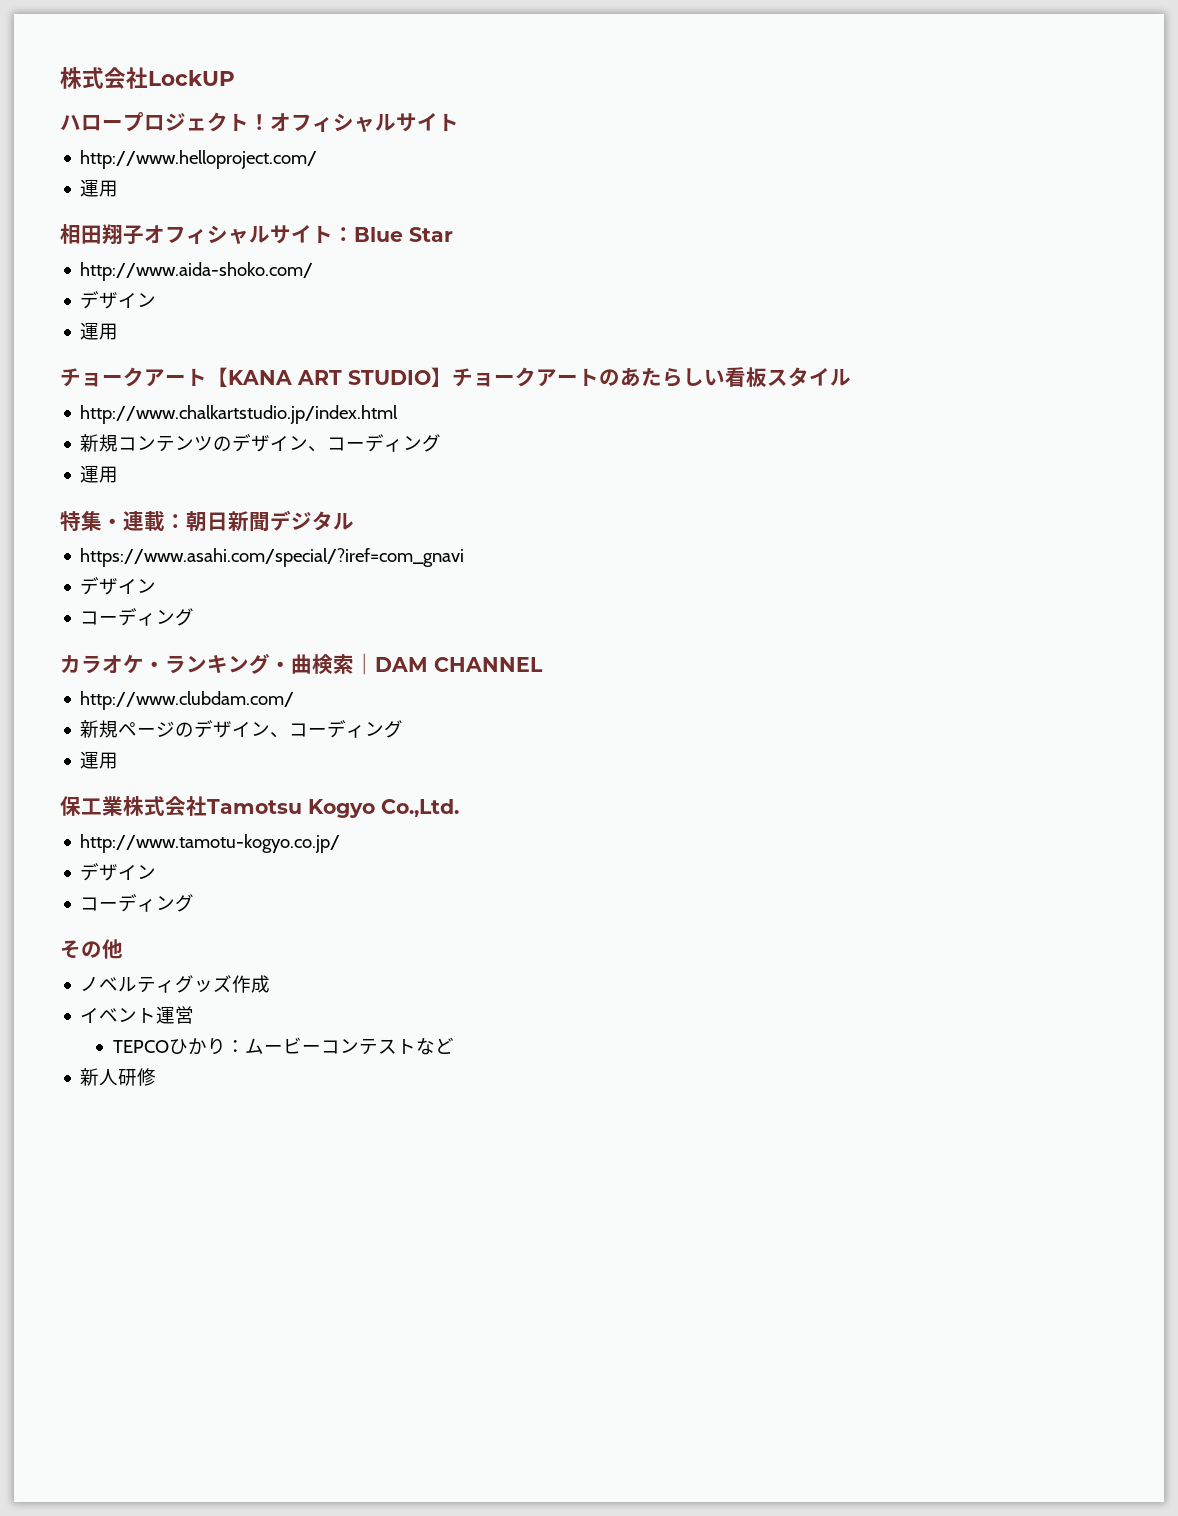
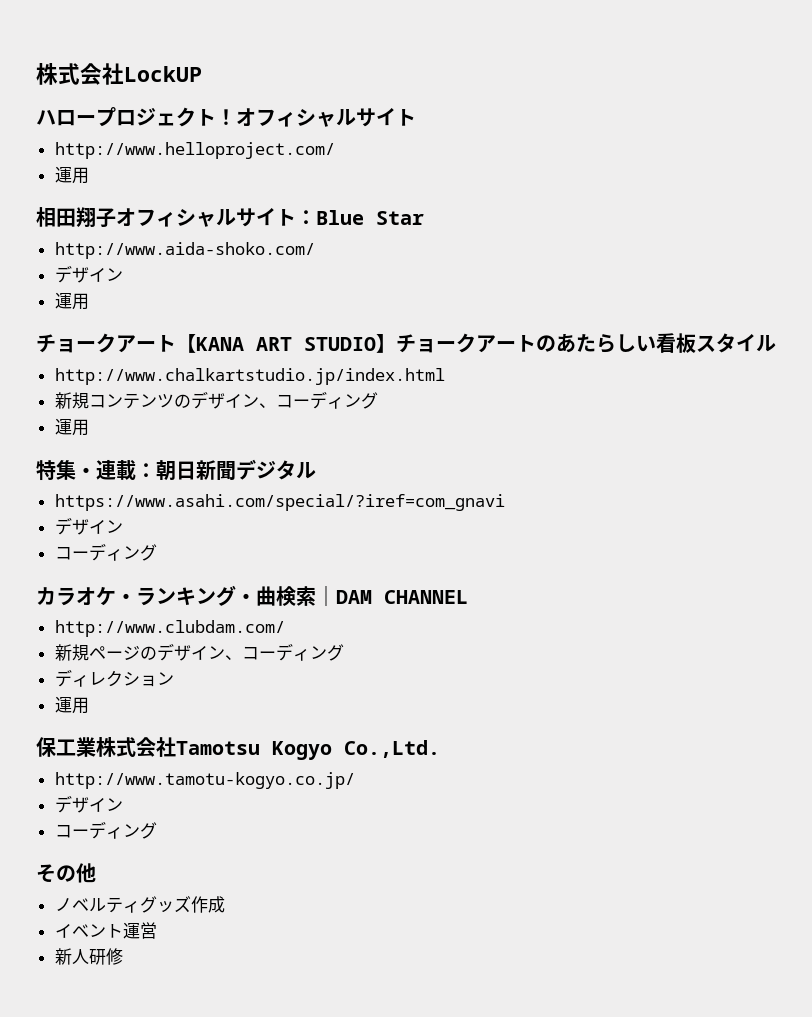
(404, 729) none -> [54,669,174,687] // ディレクション
[113,1037,455,1055] // TEPCOひかり：ムービーコンテストなど -> (157, 930) none

